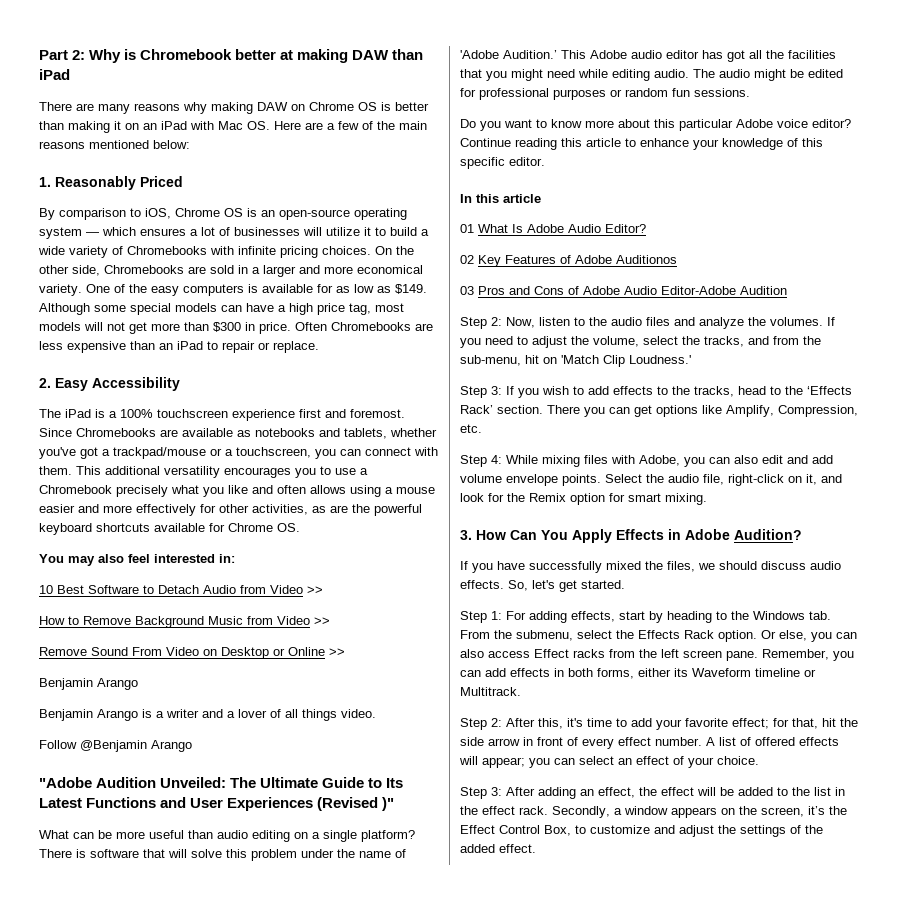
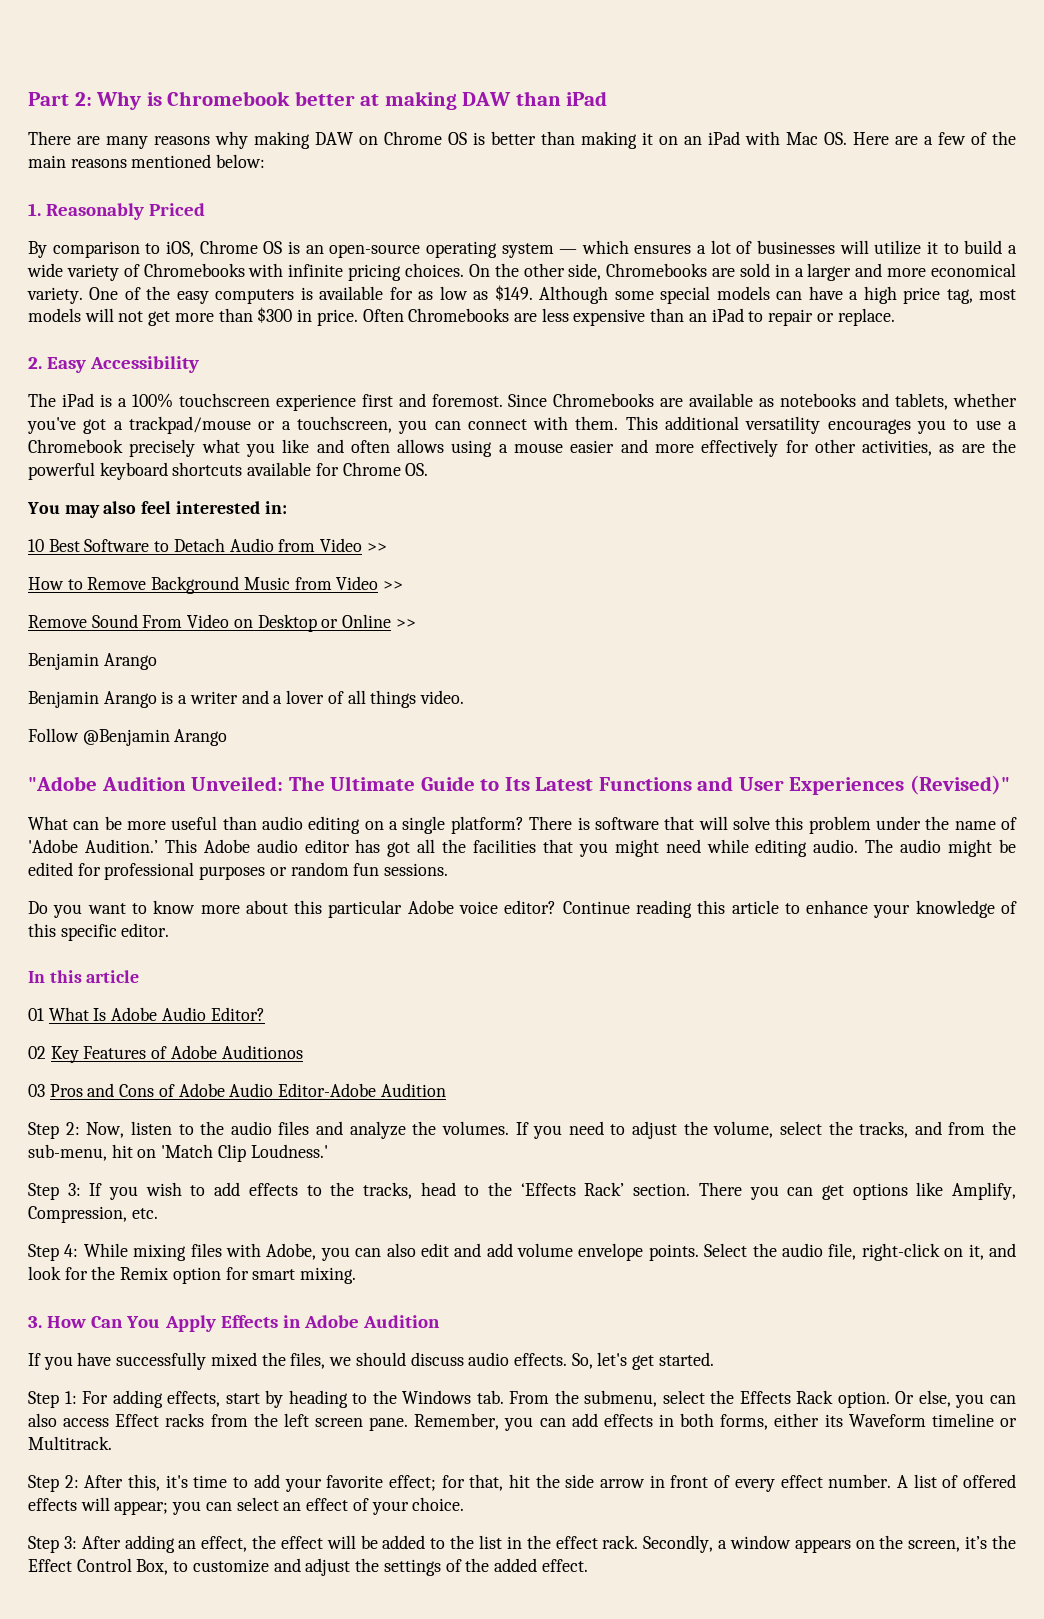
[317,797,395,811] (Revised )" -> [909,775,1010,795] (Revised)"
[734,529,802,540] Audition? -> [363,1315,441,1328] Audition

